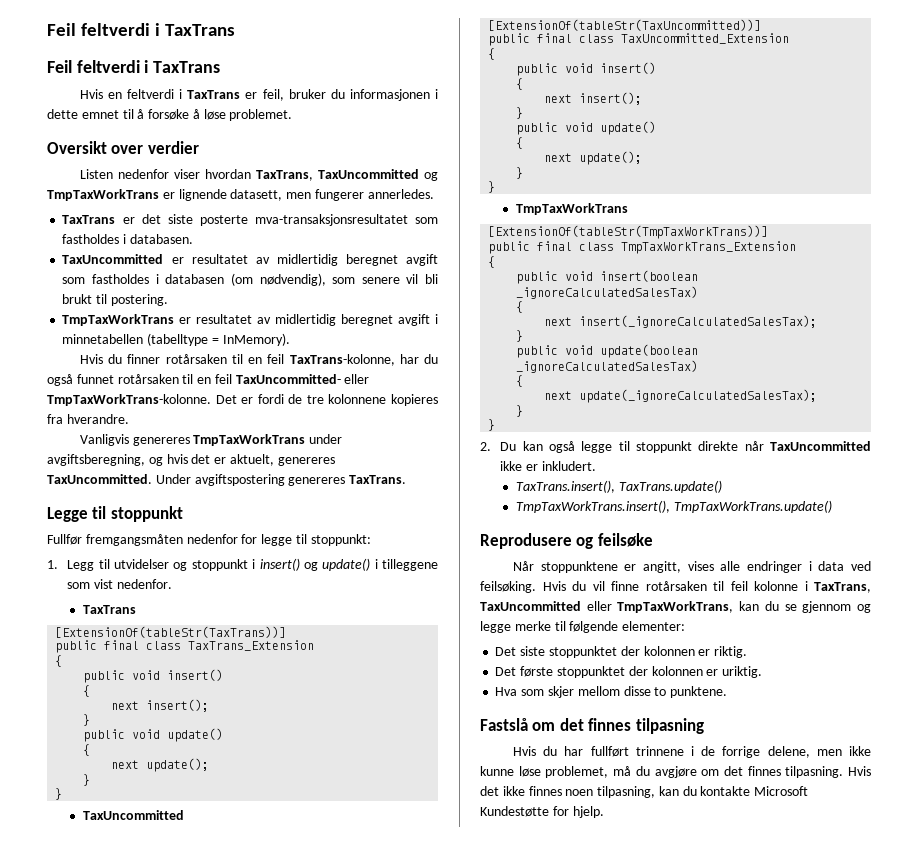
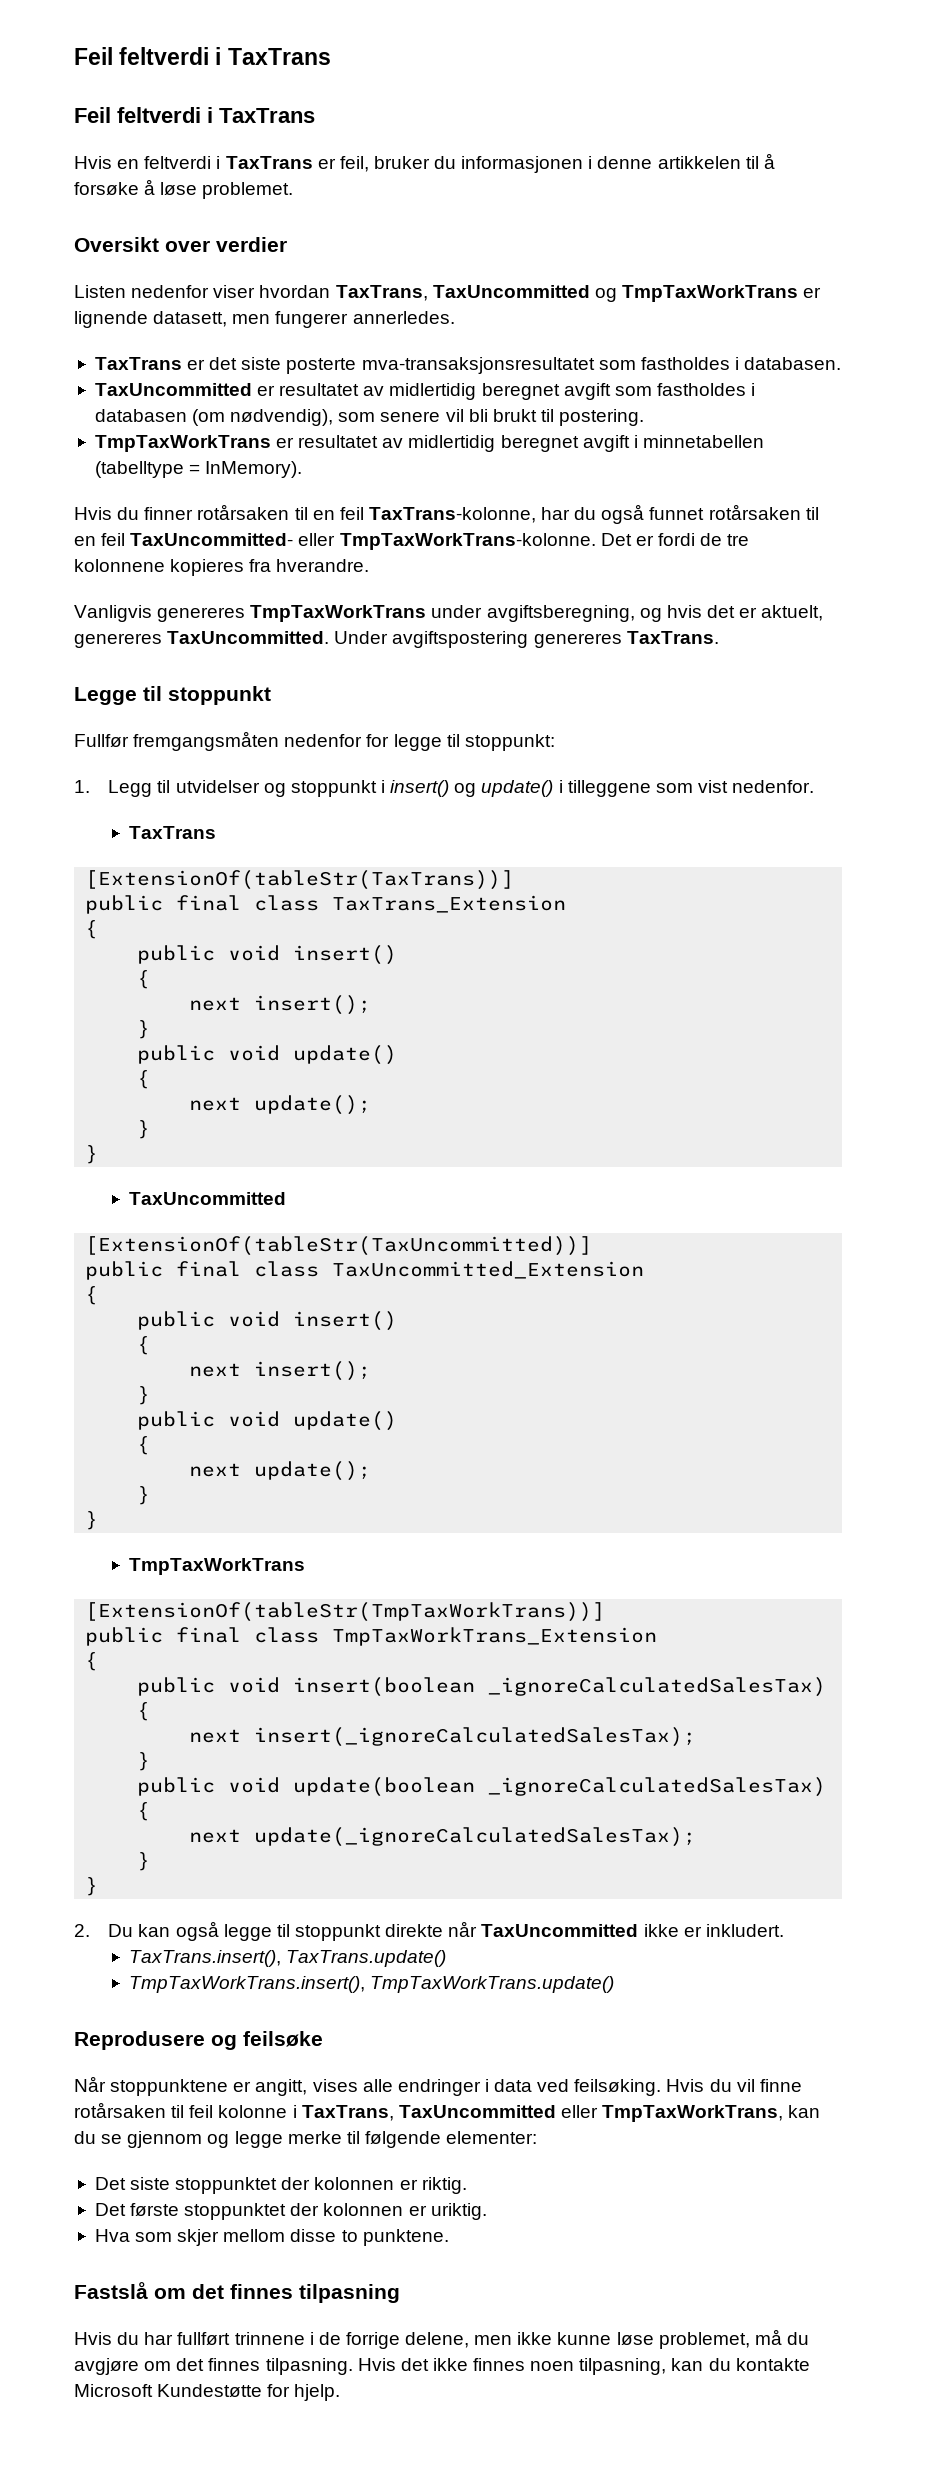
[47,109,119,119] dette emnet -> [597,156,741,169] denne artikkelen

